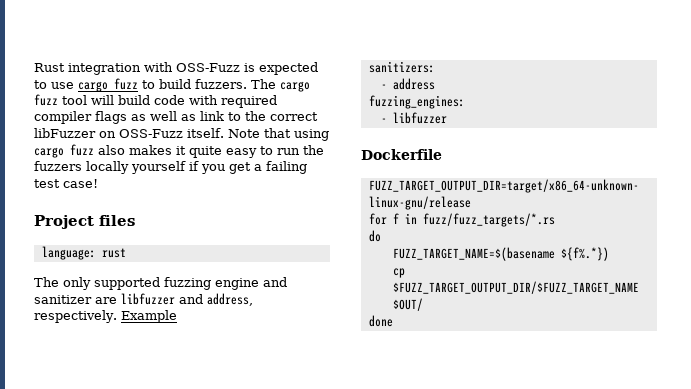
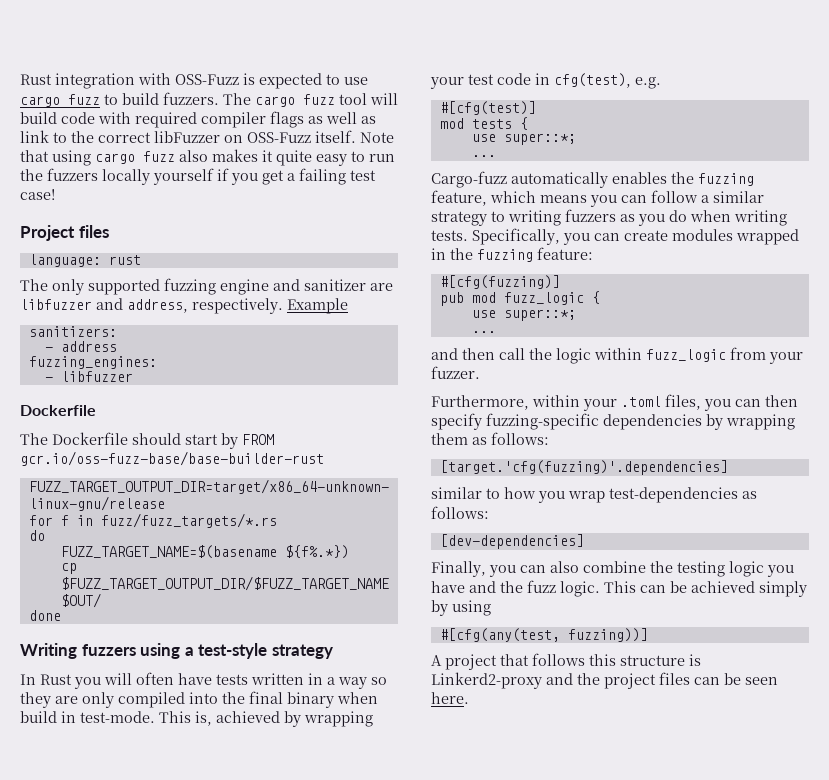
(442, 154) none -> [20,432,274,449] [20,451,324,466] // The Dockerfile should start by FROM gcr.io/oss-fuzz-base/base-builder-rust
(393, 321) none -> [20,643,333,659] [20,672,387,689] [20,691,378,708] [20,711,373,727] [430,73,661,89] [439,101,536,115] [439,117,528,130] [471,133,576,145] [471,155,496,157] [431,171,754,188] [431,190,764,207] [431,209,787,226] [431,228,799,245] [431,247,593,262] [439,275,560,289] [439,291,600,306] [471,309,576,321] [471,331,496,333] [431,347,803,364] [431,366,480,379] [431,394,798,411] [431,413,795,430] [431,432,549,445] [439,460,728,475] [431,487,757,503] [431,506,489,519] [439,534,584,549] [431,561,794,577] [431,580,807,597] [431,600,491,616] [439,628,648,642] [431,653,701,670] [431,672,778,689] [431,692,469,704] // Writing fuzzers using a test-style strategy // In Rust you will often have tests written in a way so they are only compiled into the final binary when build in test-mode. This is, achieved by wrapping your test code in cfg(test), e.g. // #[cfg(test)] // mod tests { // use super::*; // ... // Cargo-fuzz automatically enables the fuzzing feature, which means you can follow a similar strategy to writing fuzzers as you do when writing tests. Specifically, you can create modules wrapped in the fuzzing feature: // #[cfg(fuzzing)] // pub mod fuzz_logic { // use super::*; // ... // and then call the logic within fuzz_logic from your fuzzer. // Furthermore, within your .toml files, you can then specify fuzzing-specific dependencies by wrapping them as follows: // [target.'cfg(fuzzing)'.dependencies] // similar to how you wrap test-dependencies as follows: // [dev-dependencies] // Finally, you can also combine the testing logic you have and the fuzz logic. This can be achieved simply by using // #[cfg(any(test, fuzzing))] // A project that follows this structure is Linkerd2-proxy and the project files can be seen here.

